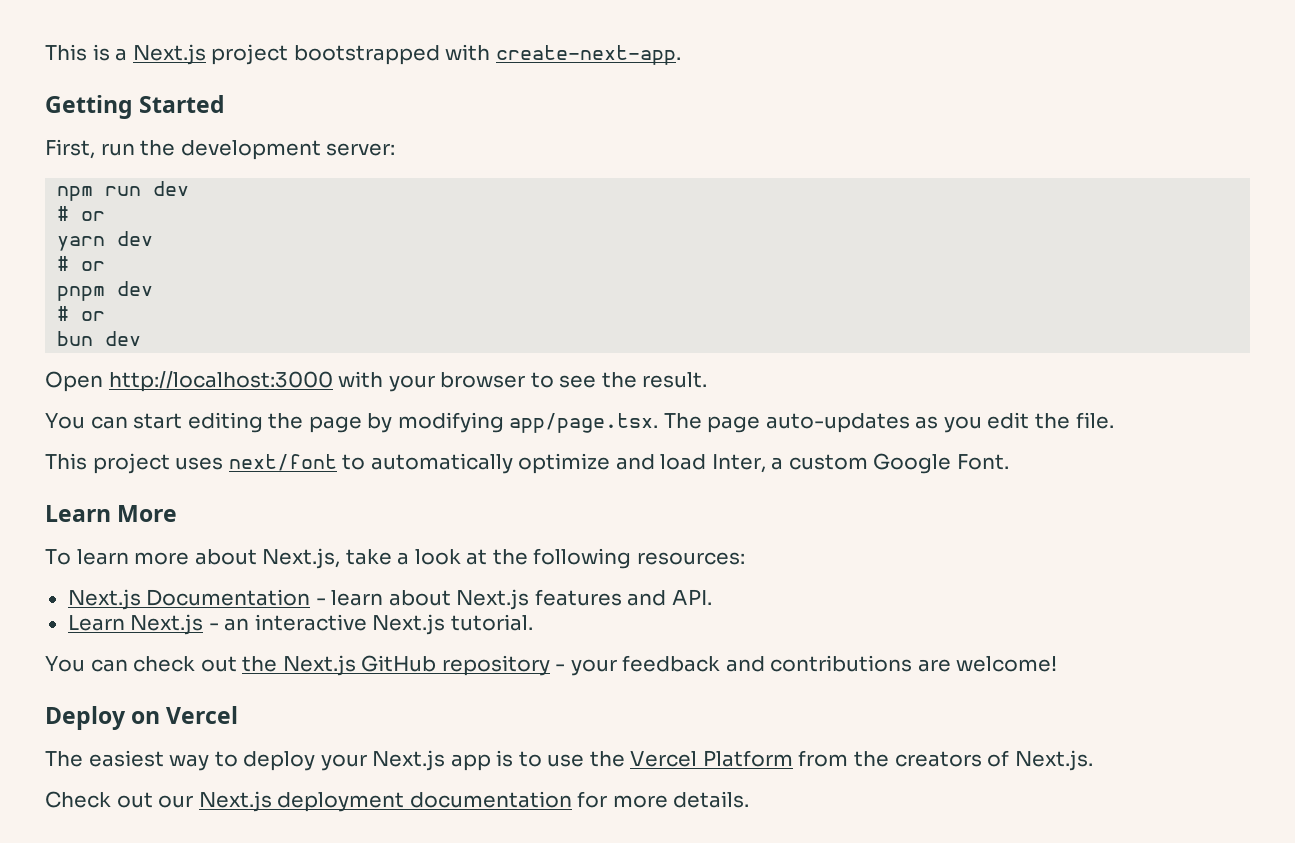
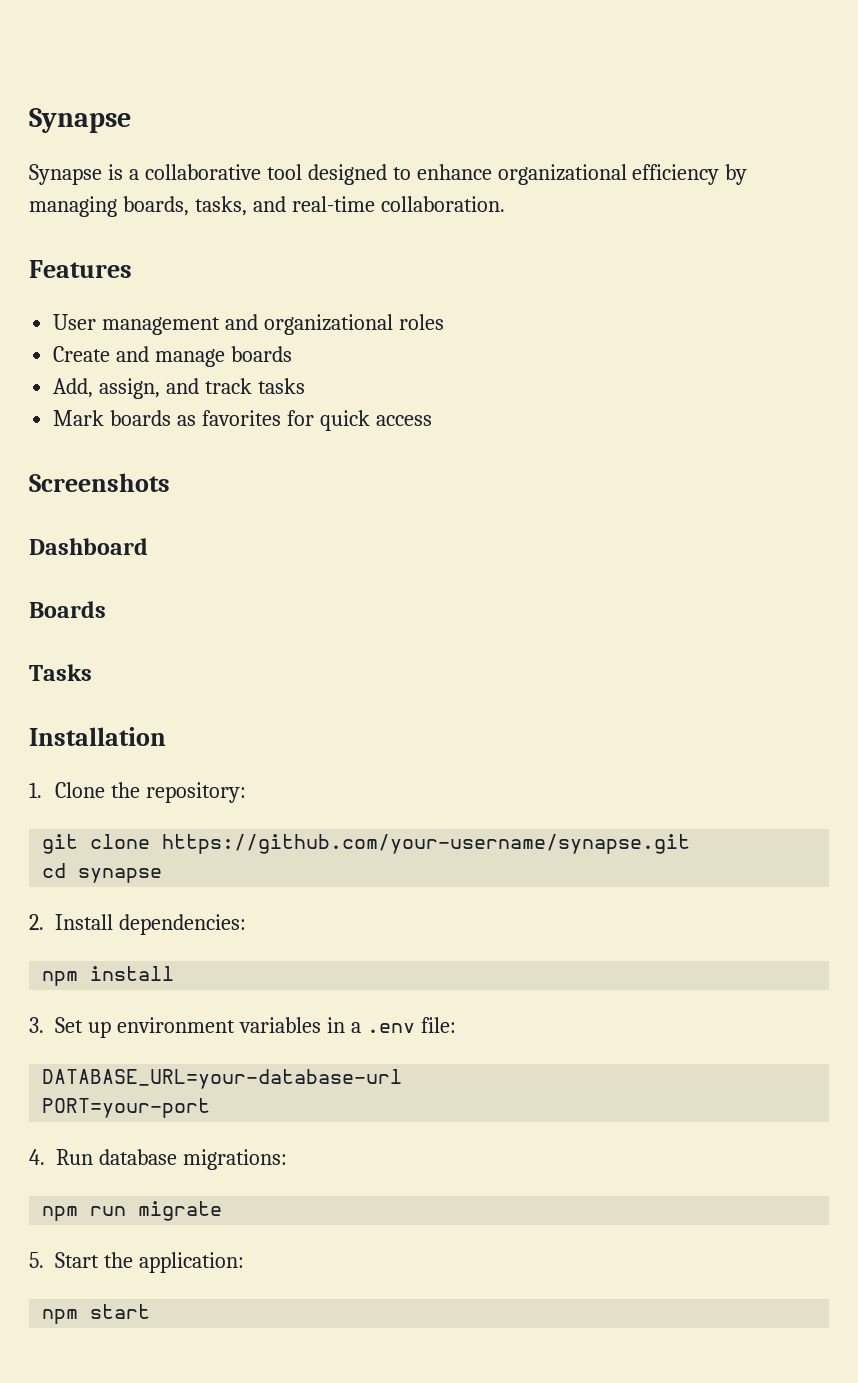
[45,44,681,65] [45,95,226,119] [45,139,396,160] [57,181,190,201] [57,206,106,221] [57,231,154,251] [57,256,106,271] [57,281,154,301] [57,306,106,321] [57,331,142,346] [45,371,708,392] [45,412,1114,433] [45,453,1009,474] [45,505,178,522] [45,548,745,569] [67,589,712,610] [67,614,533,635] [45,655,1058,676] [45,706,239,730] [45,750,1093,771] [45,791,750,812] This is a Next.js project bootstrapped with create-next-app. // Getting Started // First, run the development server: // npm run dev // # or // yarn dev // # or // pnpm dev // # or // bun dev // Open http://localhost:3000 with your browser to see the result. // You can start editing the page by modifying app/page.tsx. The page auto-updates as you edit the file. // This project uses next/font to automatically optimize and load Inter, a custom Google Font. // Learn More // To learn more about Next.js, take a look at the following resources: // Next.js Documentation - learn about Next.js features and API. // Learn Next.js - an interactive Next.js tutorial. // You can check out the Next.js GitHub repository - your feedback and contributions are welcome! // Deploy on Vercel // The easiest way to deploy your Next.js app is to use the Vercel Platform from the creators of Next.js. // Check out our Next.js deployment documentation for more details. -> [29,108,131,133] [29,164,748,185] [29,196,505,217] [29,260,132,278] [53,314,444,335] [53,346,293,367] [53,378,305,399] [53,410,432,431] [29,473,170,492] [29,538,148,555] [29,601,106,618] [29,664,92,681] [29,727,166,746] [29,782,246,803] [42,834,691,854] [42,863,163,883] [29,914,246,935] [42,966,175,986] [29,1017,456,1038] [42,1069,403,1089] [42,1098,211,1118] [29,1149,287,1170] [42,1201,223,1221] [29,1252,244,1273] [42,1304,151,1324] Synapse // Synapse is a collaborative tool designed to enhance organizational efficiency by managing boards, tasks, and real-time collaboration. // Features // User management and organizational roles // Create and manage boards // Add, assign, and track tasks // Mark boards as favorites for quick access // Screenshots // Dashboard // Boards // Tasks // Installation // 1. Clone the repository: // git clone https://github.com/your-username/synapse.git // cd synapse // 2. Install dependencies: // npm install // 3. Set up environment variables in a .env file: // DATABASE_URL=your-database-url // PORT=your-port // 4. Run database migrations: // npm run migrate // 5. Start the application: // npm start

